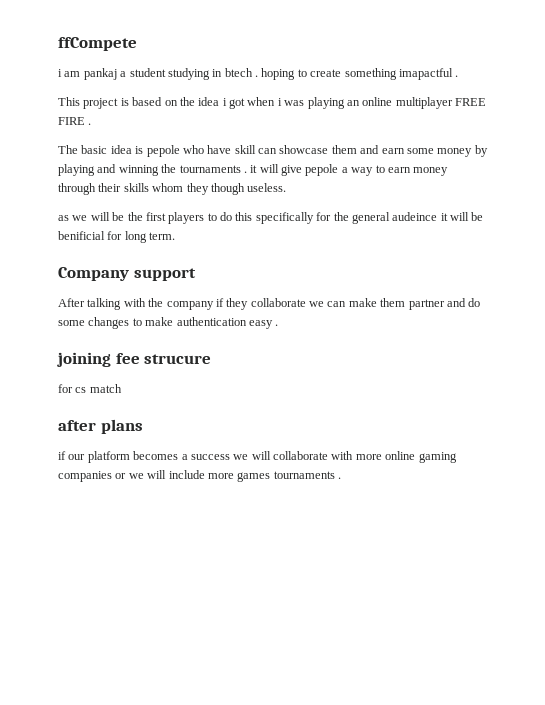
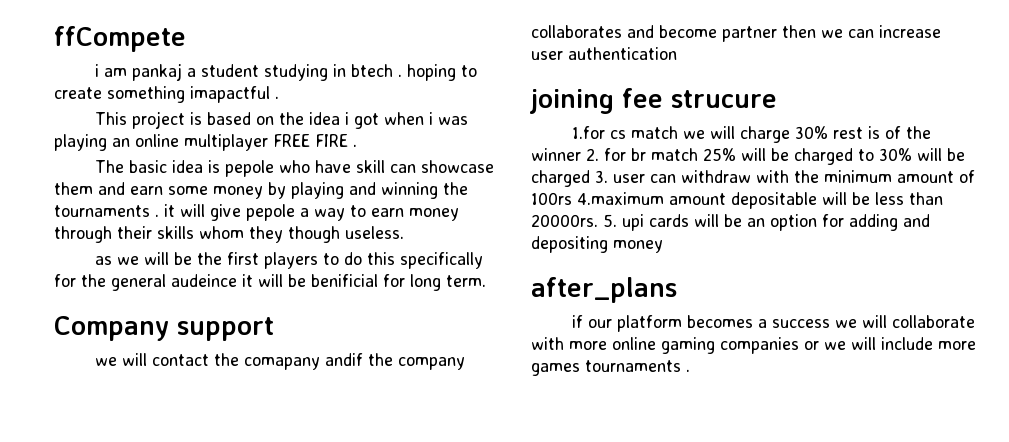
[58,298,481,310] [58,317,174,329] After talking with the company if they collaborate we can make them partner and do some changes to make -> [94,353,465,370] [531,25,941,42] [531,51,563,60] we will contact the comapany andif the company collaborates and become partner then we can increase user
[248,320,279,329] easy . -> (677, 53) none
[58,384,73,393] for -> [571,126,605,139] 1.for
[58,419,143,434] // after plans -> [682,126,931,143] [531,148,965,165] [531,170,975,187] [531,192,943,209] [531,214,930,231] [531,236,663,253] [531,277,677,303] we will charge 30% rest is of the winner 2. for br match 25% will be charged to 30% will be charged 3. user can withdraw with the minimum amount of 100rs 4.maximum amount depositable will be less than 20000rs. 5. upi cards will be an option for adding and depositing money // after_plans

